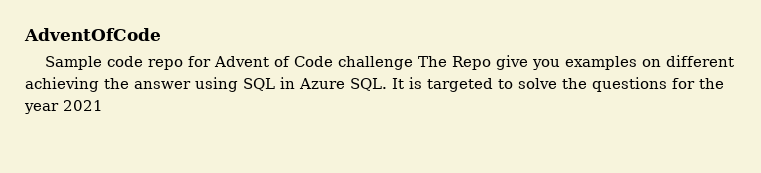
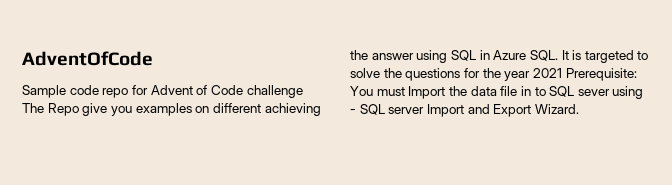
(103, 105) none -> [565,68,637,81] [350,86,644,99] [350,104,579,117] Prerequisite: You must Import the data file in to SQL sever using - SQL server Import and Export Wizard.

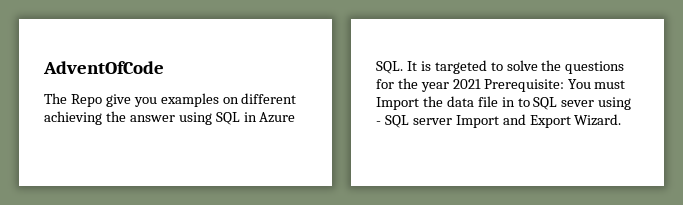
[22,85,303,98] Sample code repo for Advent of Code challenge -> (164, 67) none

